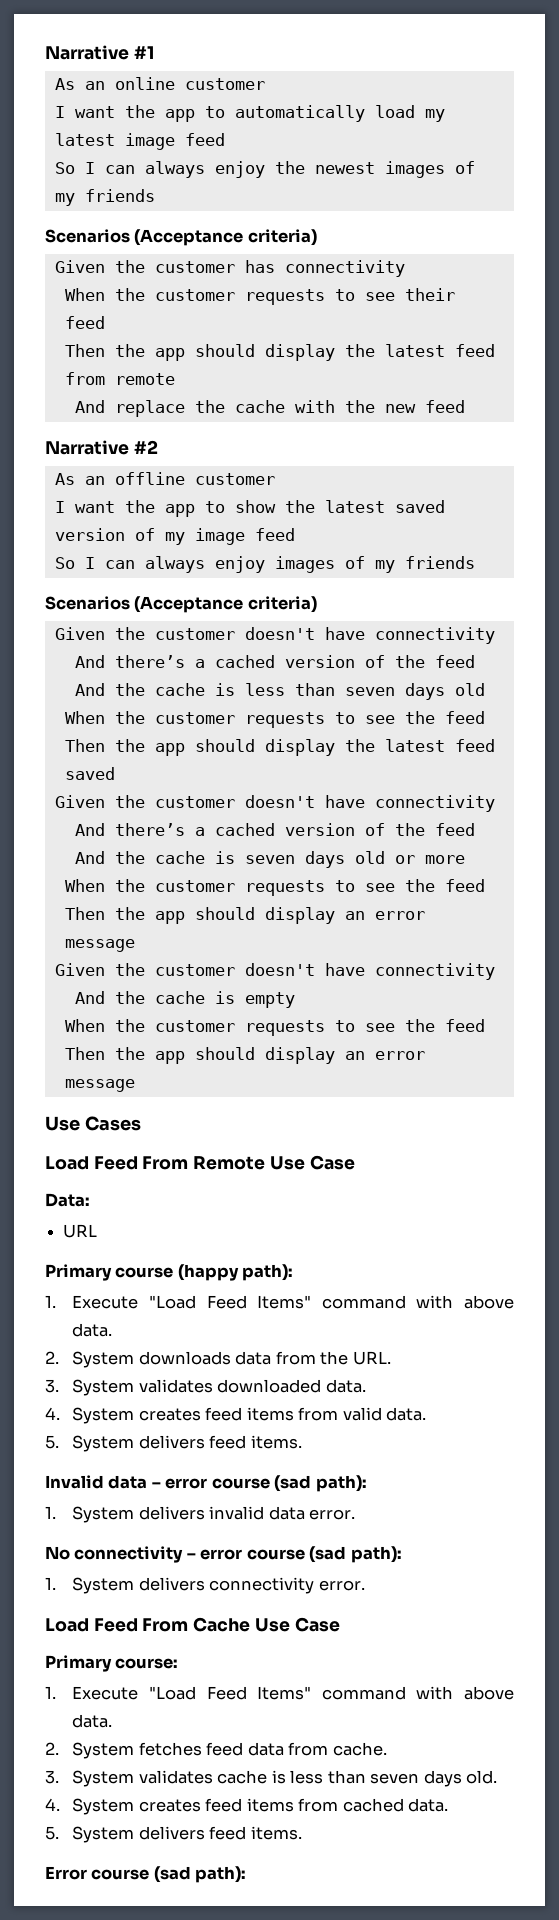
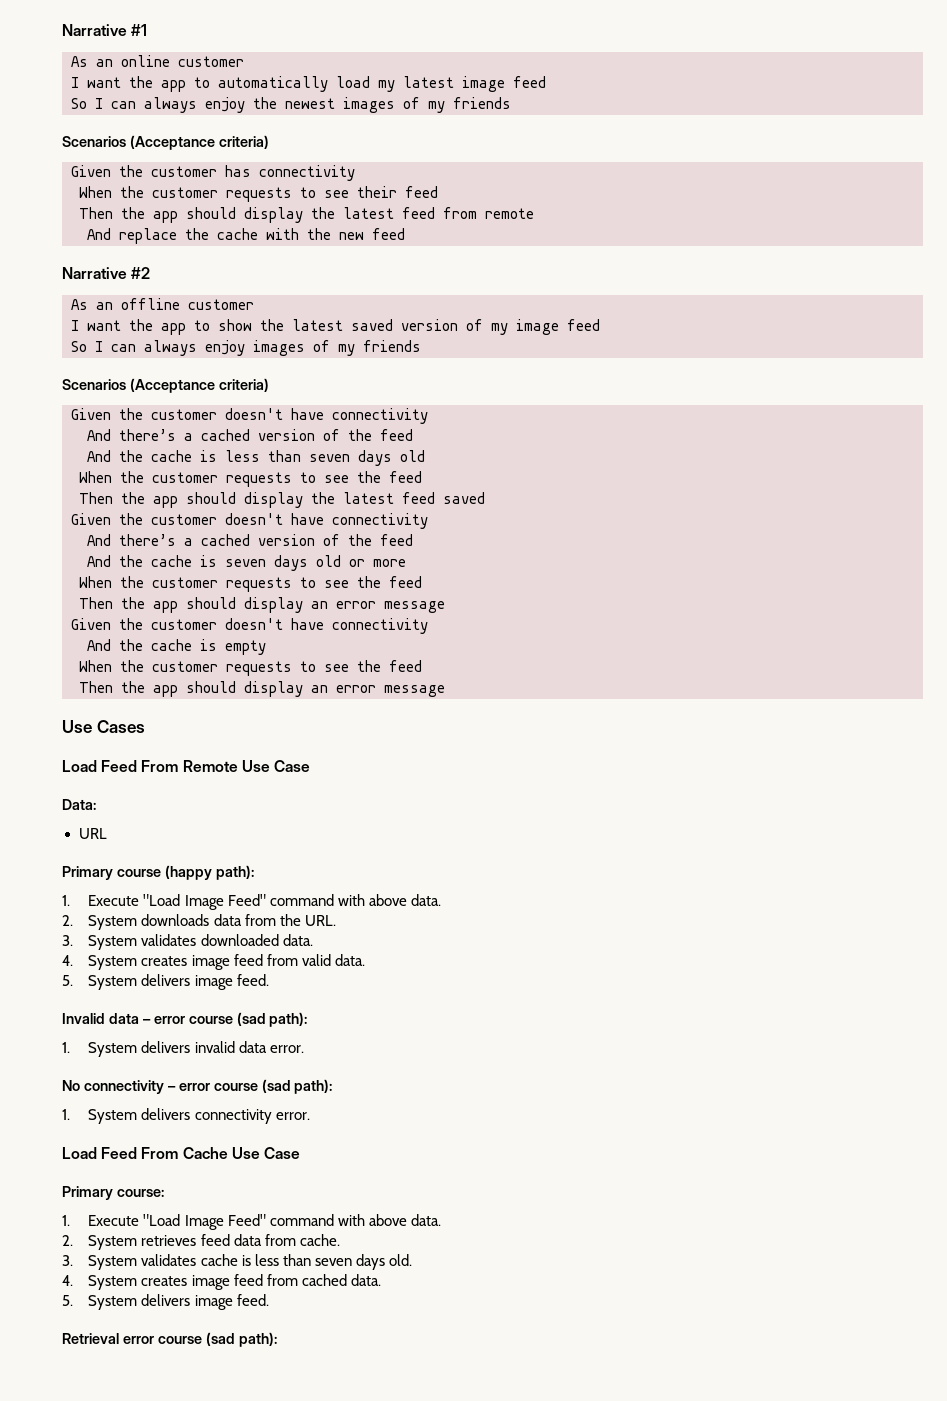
[206,1295,312,1309] Feed Items" -> [184,894,266,910] Image Feed"
[205,1407,294,1421] feed items -> [191,954,263,970] image feed
[209,1435,302,1449] feed items. -> [194,974,269,990] image feed.
[206,1686,514,1700] [72,1714,113,1728] [45,1742,202,1759] Feed Items" command with above data. // 2. System fetches -> [184,1214,441,1230] [62,1235,197,1250] Image Feed" command with above data. // 2. System retrieves
[205,1798,294,1812] feed items -> [191,1274,263,1290] image feed
[209,1826,302,1840] [45,1866,87,1880] feed items. // Error -> [194,1294,269,1310] [62,1333,154,1344] image feed. // Retrieval error

